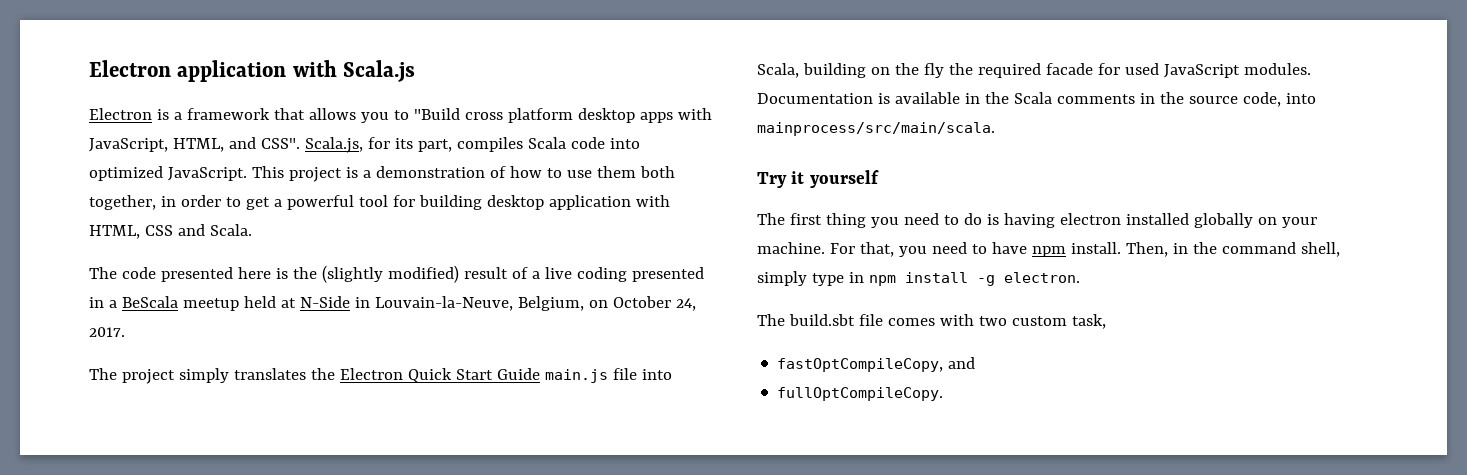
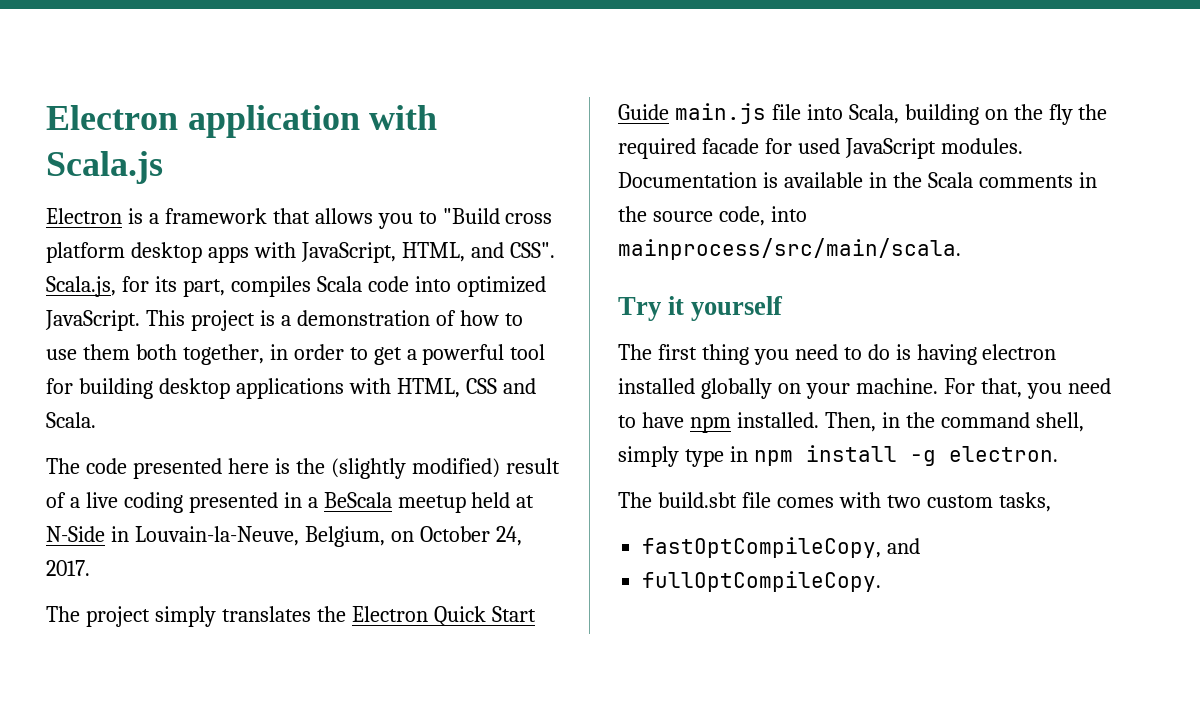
[548,195,631,210] application -> [235,378,344,399] applications
[1070,242,1121,254] install. -> [736,412,819,428] installed.
[1071,314,1106,329] task, -> [998,492,1051,512] tasks,

